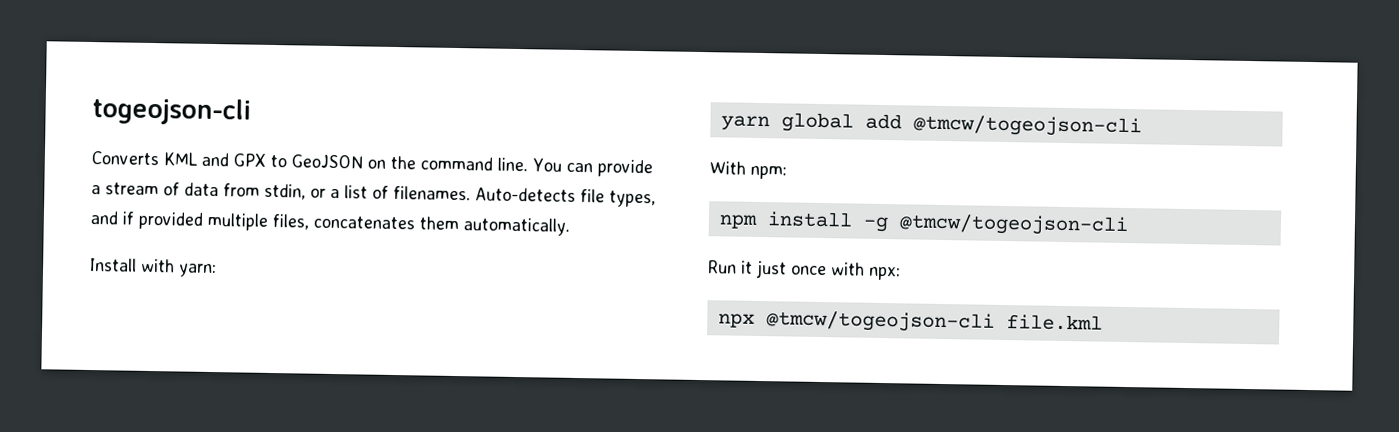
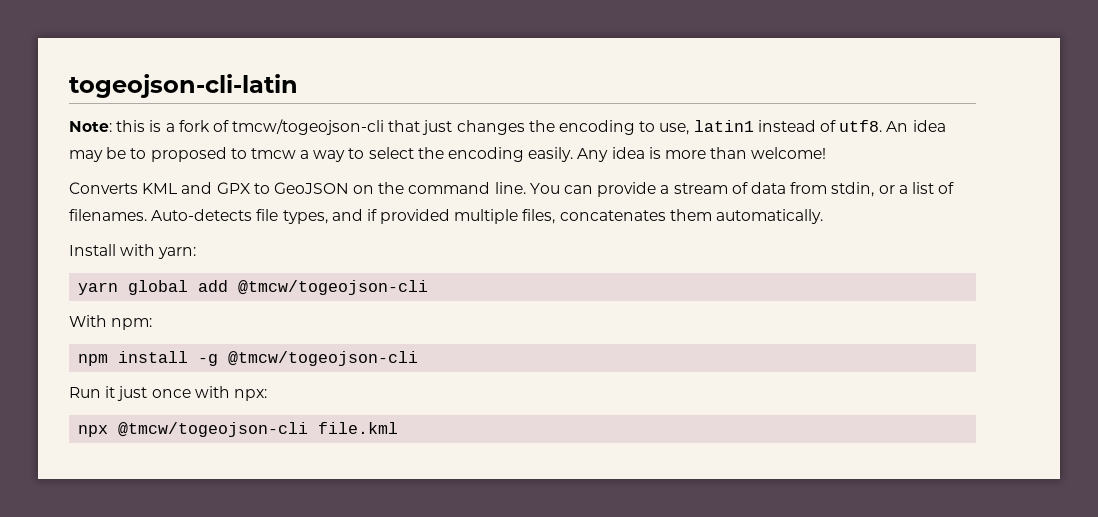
[92,97,251,126] togeojson-cli -> [69,74,298,98] [69,119,946,135] [69,147,827,162] togeojson-cli-latin // Note: this is a fork of tmcw/togeojson-cli that just changes the encoding to use, latin1 instead of utf8. An idea may be to proposed to tmcw a way to select the encoding easily. Any idea is more than welcome!

